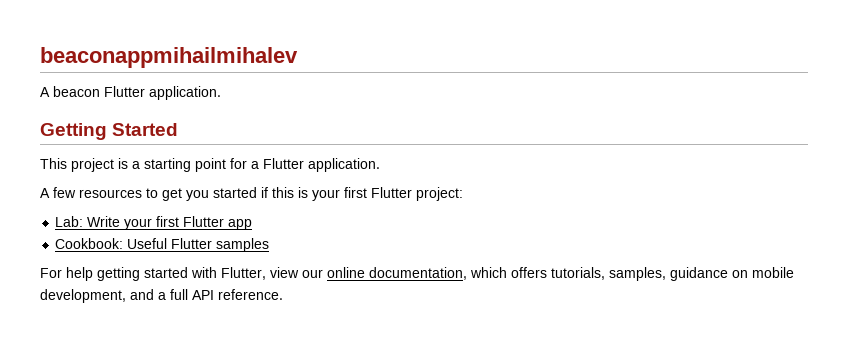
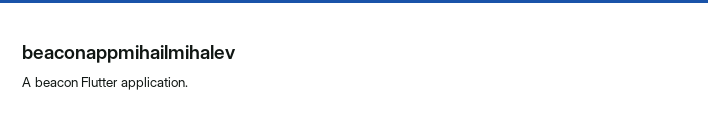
[40,123,179,140] [40,158,380,172] [40,187,463,201] [55,216,253,230] [55,238,270,252] [40,267,794,281] [40,289,283,303] // Getting Started // This project is a starting point for a Flutter application. // A few resources to get you started if this is your first Flutter project: // Lab: Write your first Flutter app // Cookbook: Useful Flutter samples // For help getting started with Flutter, view our online documentation, which offers tutorials, samples, guidance on mobile development, and a full API reference. -> (188, 83) none

